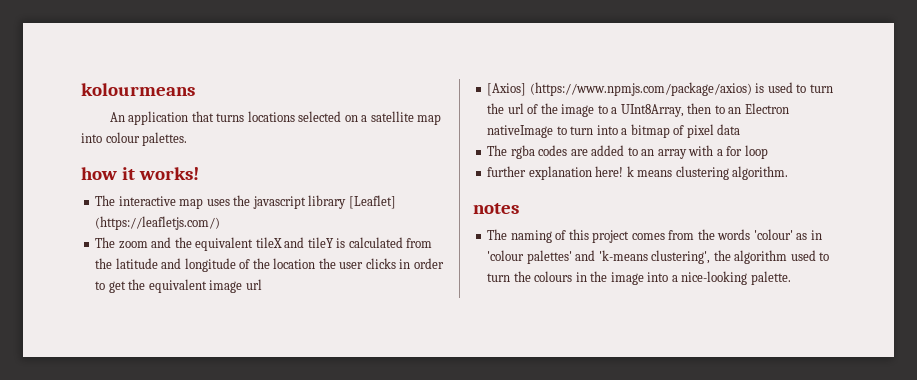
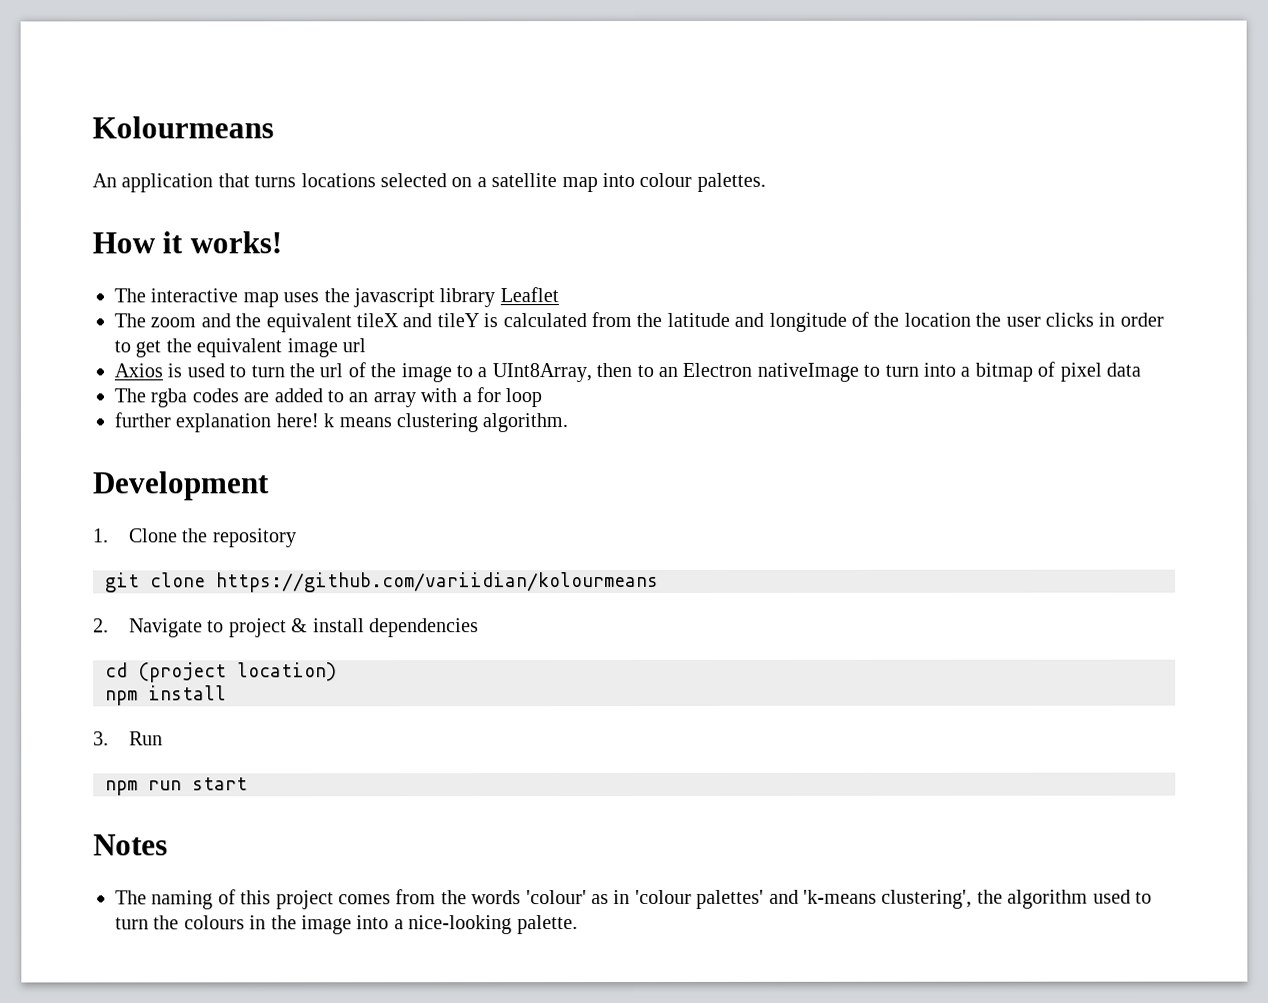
[81,83,195,96] kolourmeans -> [92,116,274,139] Kolourmeans
[81,167,117,180] how -> [92,232,156,254] How
[348,195,396,209] [95,216,221,230] [Leaflet] (https://leafletjs.com/) -> [499,287,559,303] Leaflet
[487,82,752,96] [Axios] (https://www.npmjs.com/package/axios) -> [114,363,163,378] Axios
[473,203,519,214] notes -> [92,471,269,501] [93,528,297,548] [105,571,659,593] [93,618,480,638] [105,662,337,683] [105,685,227,706] [93,731,164,746] [105,777,248,796] [93,834,168,856] Development // 1. Clone the repository // git clone https://github.com/variidian/kolourmeans // 2. Navigate to project & install dependencies // cd (project location) // npm install // 3. Run // npm run start // Notes

